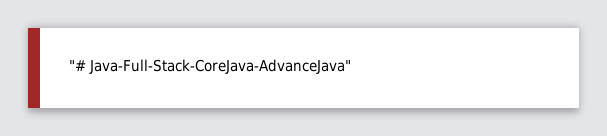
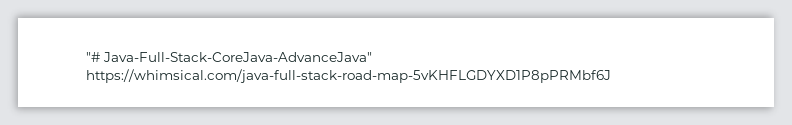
(352, 66) none -> [86,69,611,83] https://whimsical.com/java-full-stack-road-map-5vKHFLGDYXD1P8pPRMbf6J

